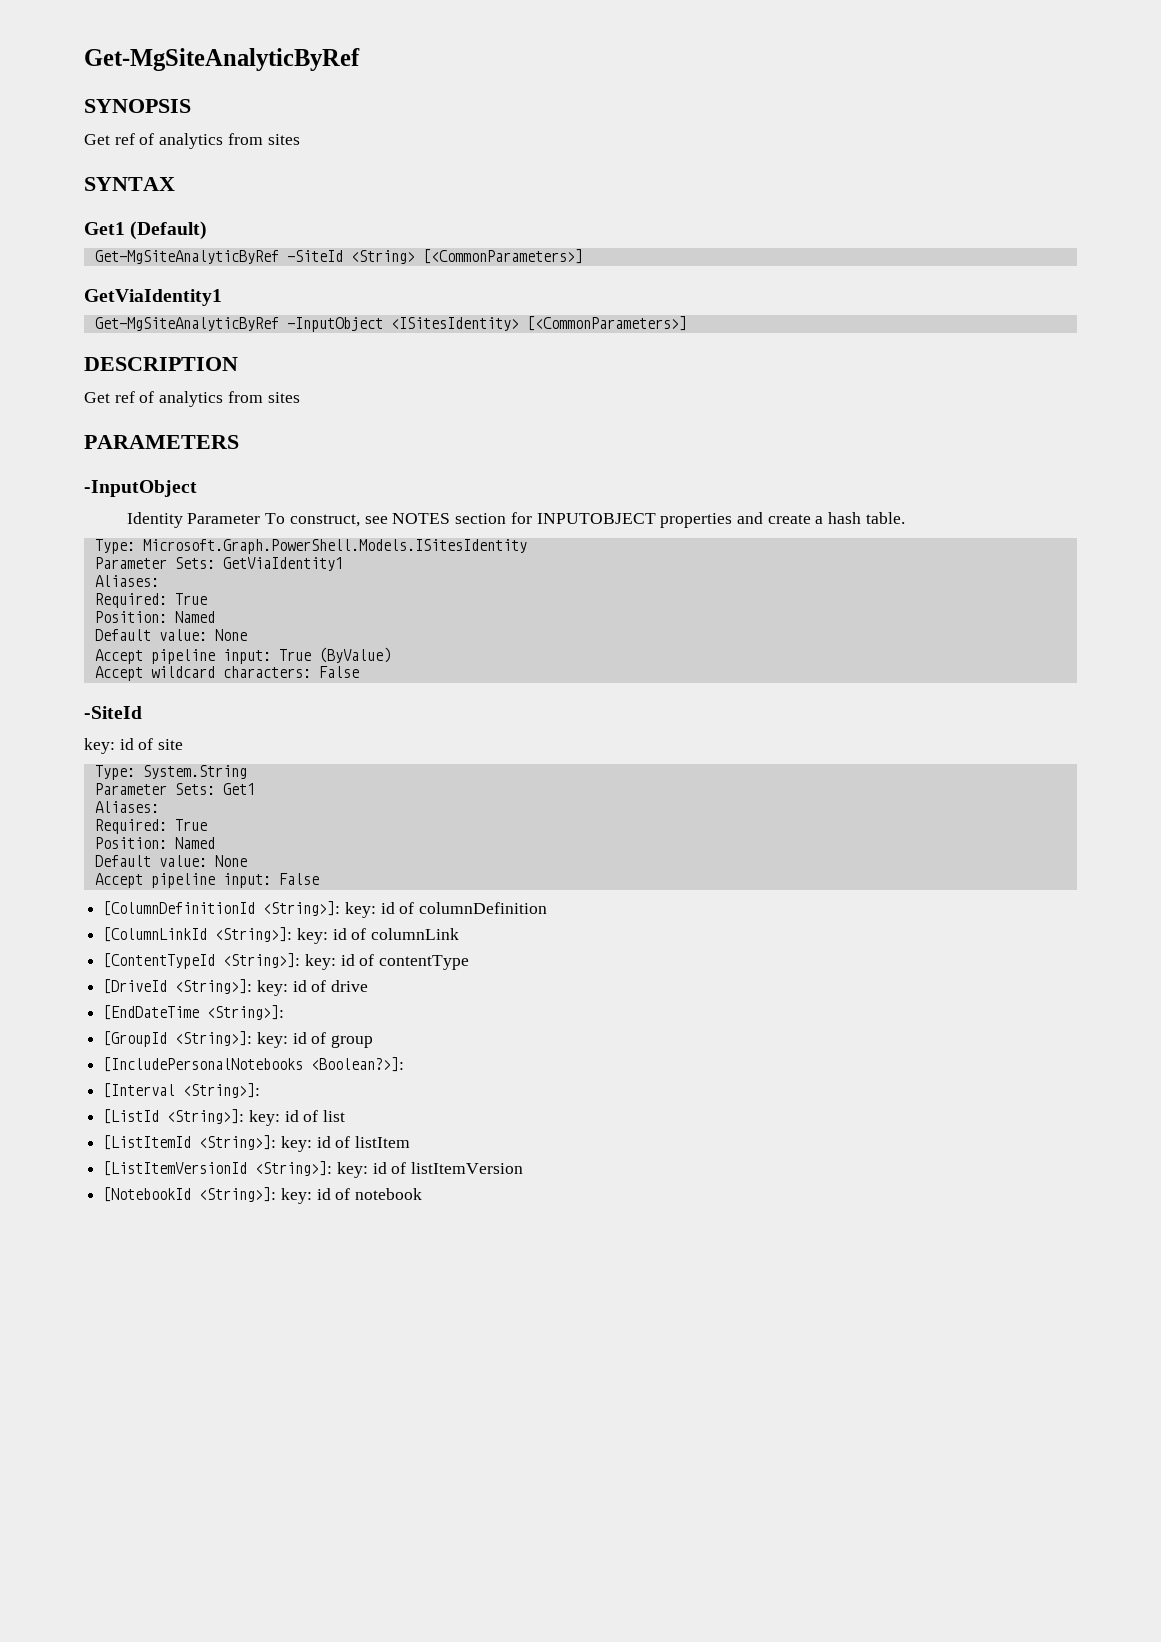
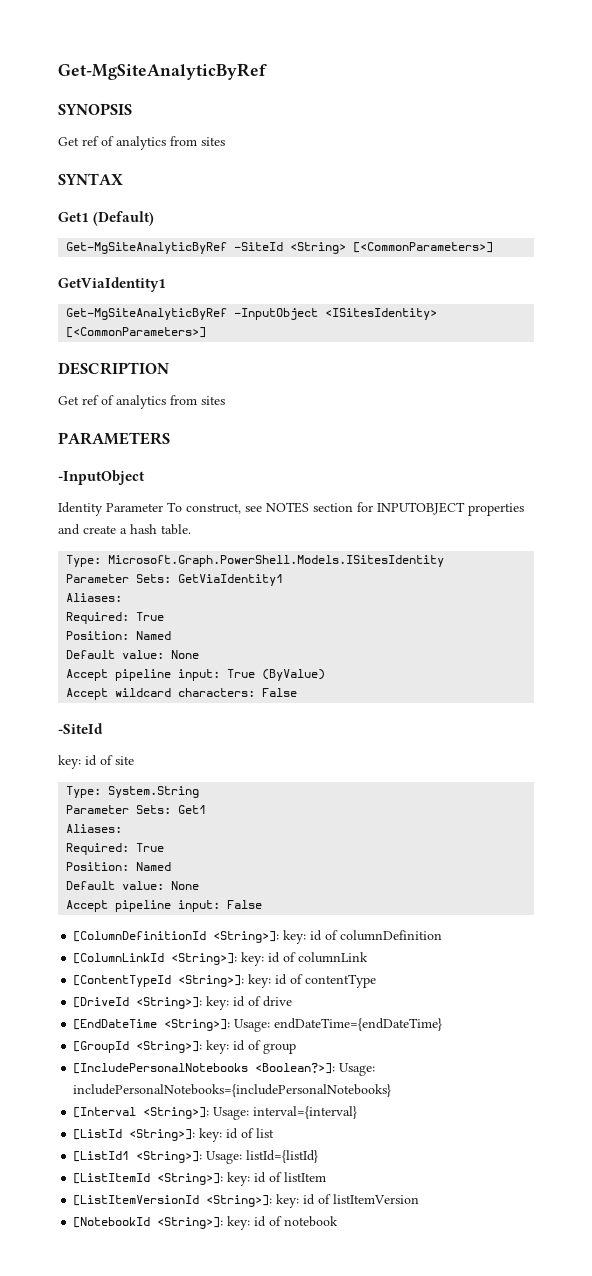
(285, 1012) none -> [234,1018,443,1032] Usage: endDateTime={endDateTime}
(405, 1064) none -> [339,1063,376,1076] [73,1084,392,1097] Usage: includePersonalNotebooks={includePersonalNotebooks}
(261, 1090) none -> [213,1106,358,1120] Usage: interval={interval}
(346, 1116) none -> [73,1150,319,1164] // [ListId1 <String>]: Usage: listId={listId}

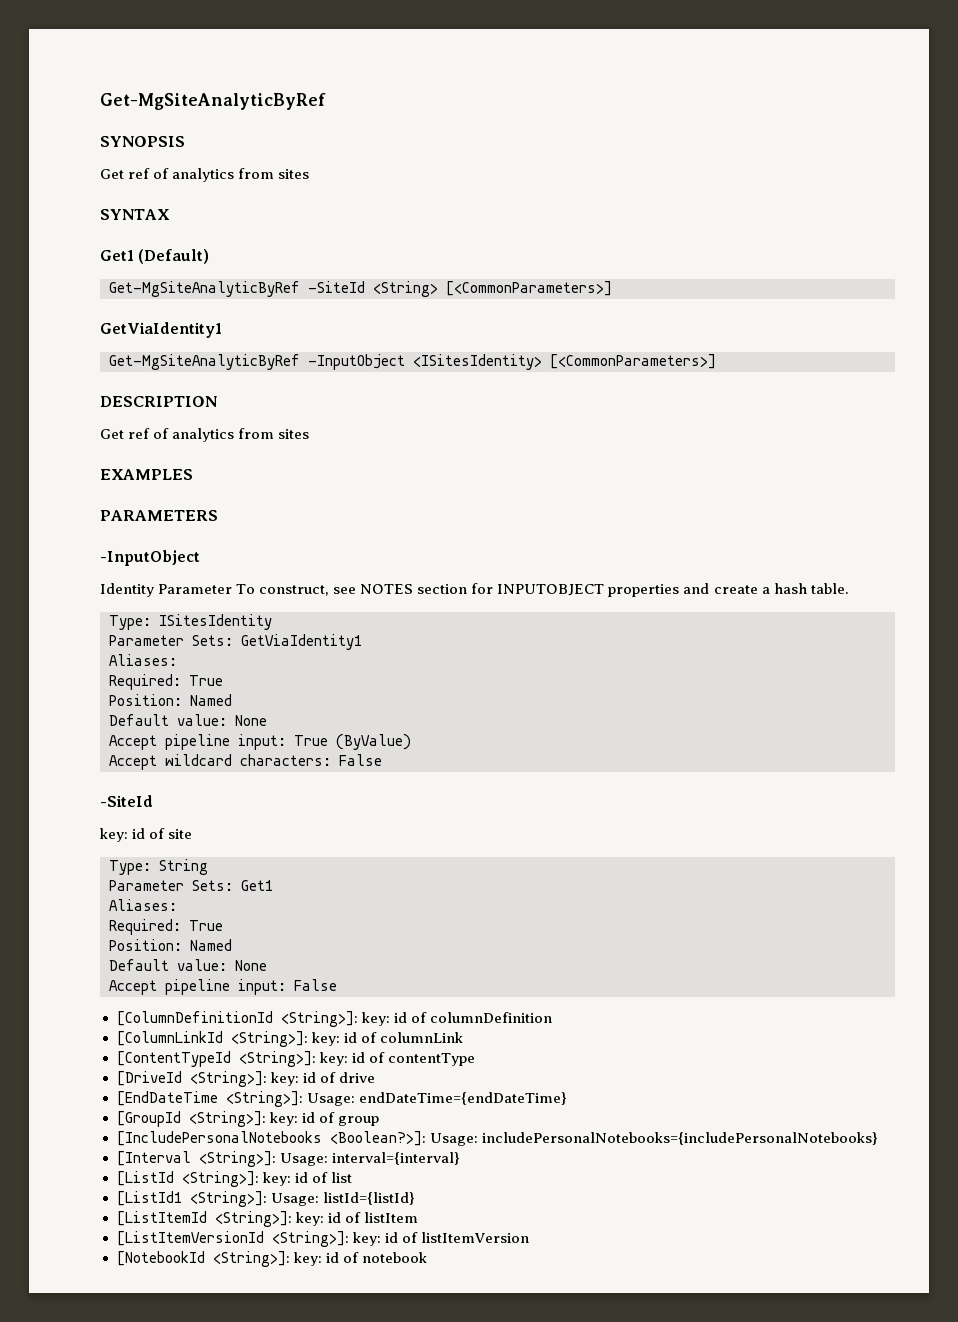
(225, 400) none -> [100,469,193,480] // EXAMPLES
[108,555,445,567] Microsoft.Graph.PowerShell.Models.ISitesIdentity -> [159,614,272,630] ISitesIdentity
[108,786,200,798] System.String -> [159,859,208,875] String

